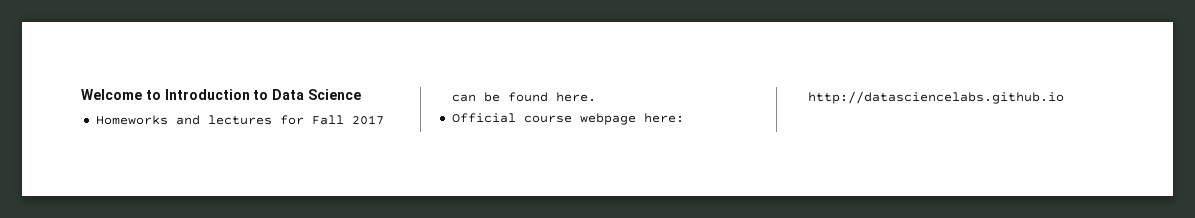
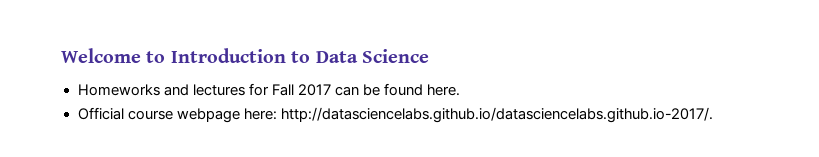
[807,91,1064,104] http://datasciencelabs.github.io -> [280,107,713,123] http://datasciencelabs.github.io/datasciencelabs.github.io-2017/.

